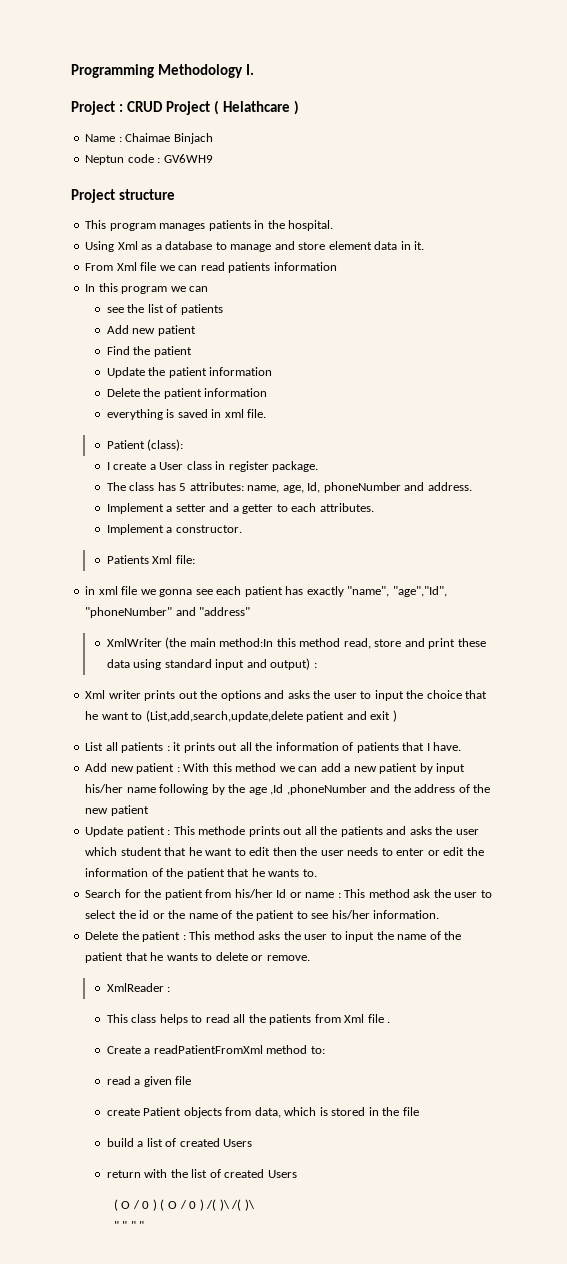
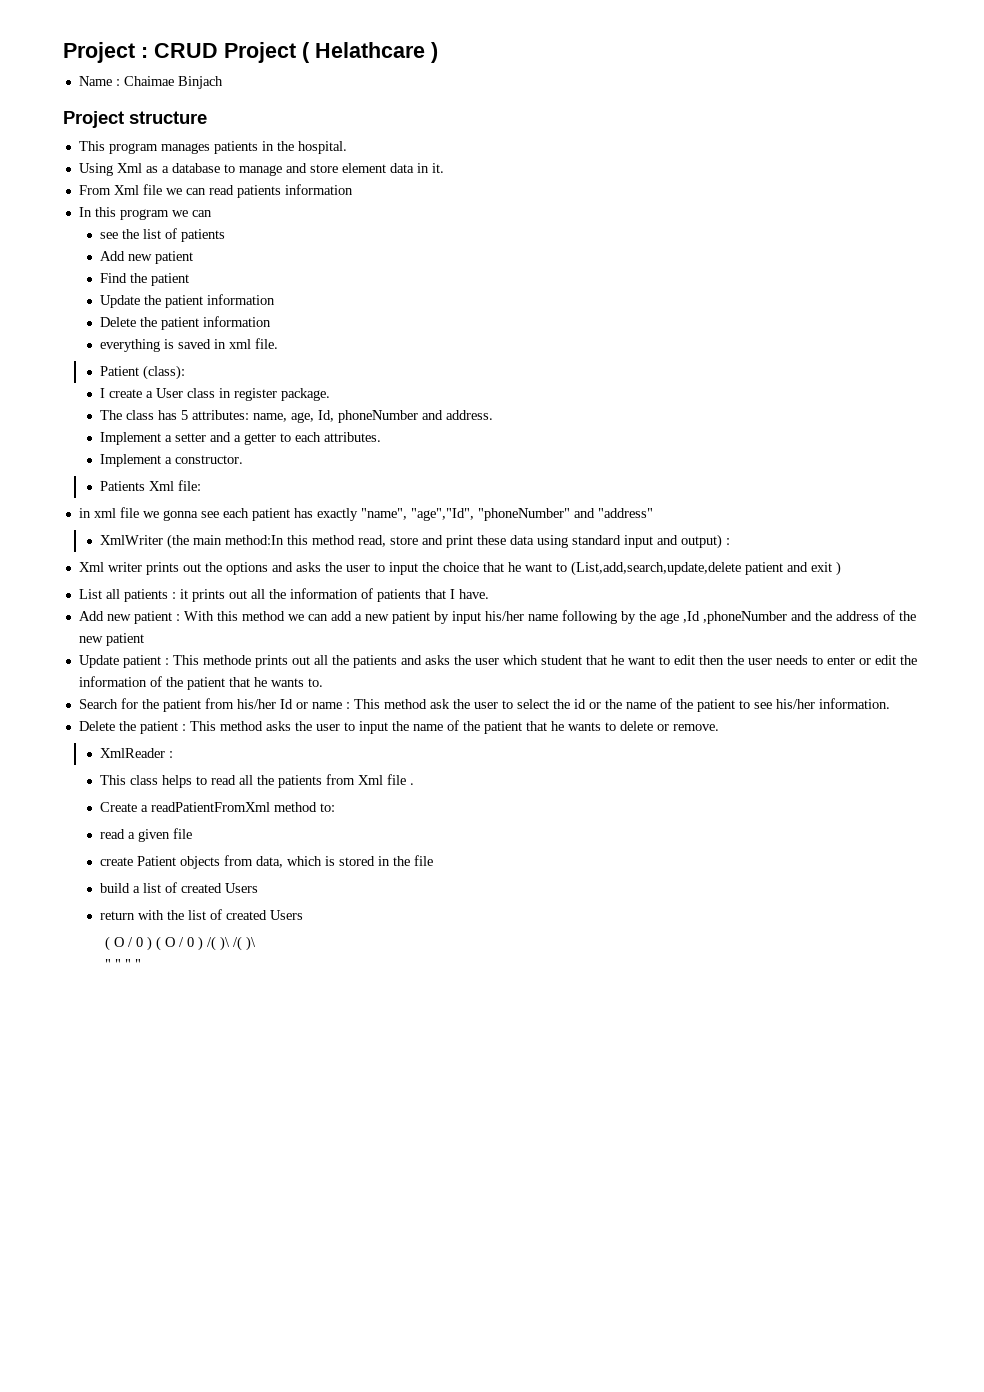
[71,64,255,78] Programming Methodology I. // -> (63, 52) none
[85,154,213,165] // Neptun code : GV6WH9 -> (223, 82) none

